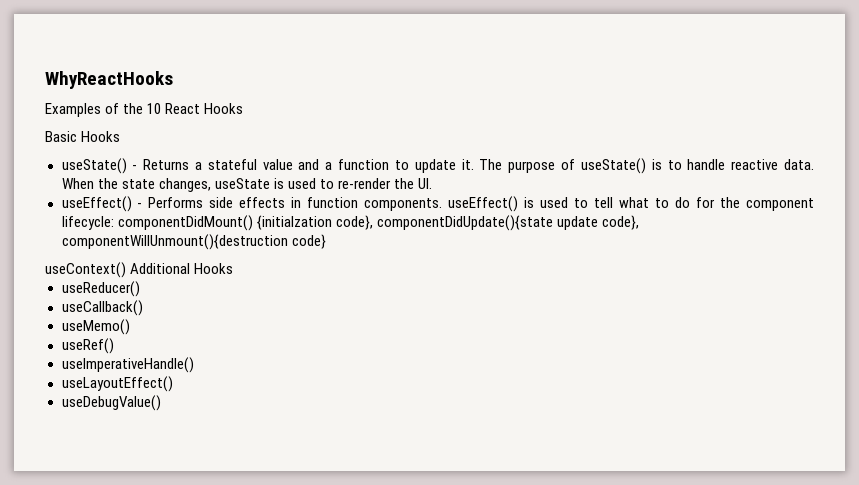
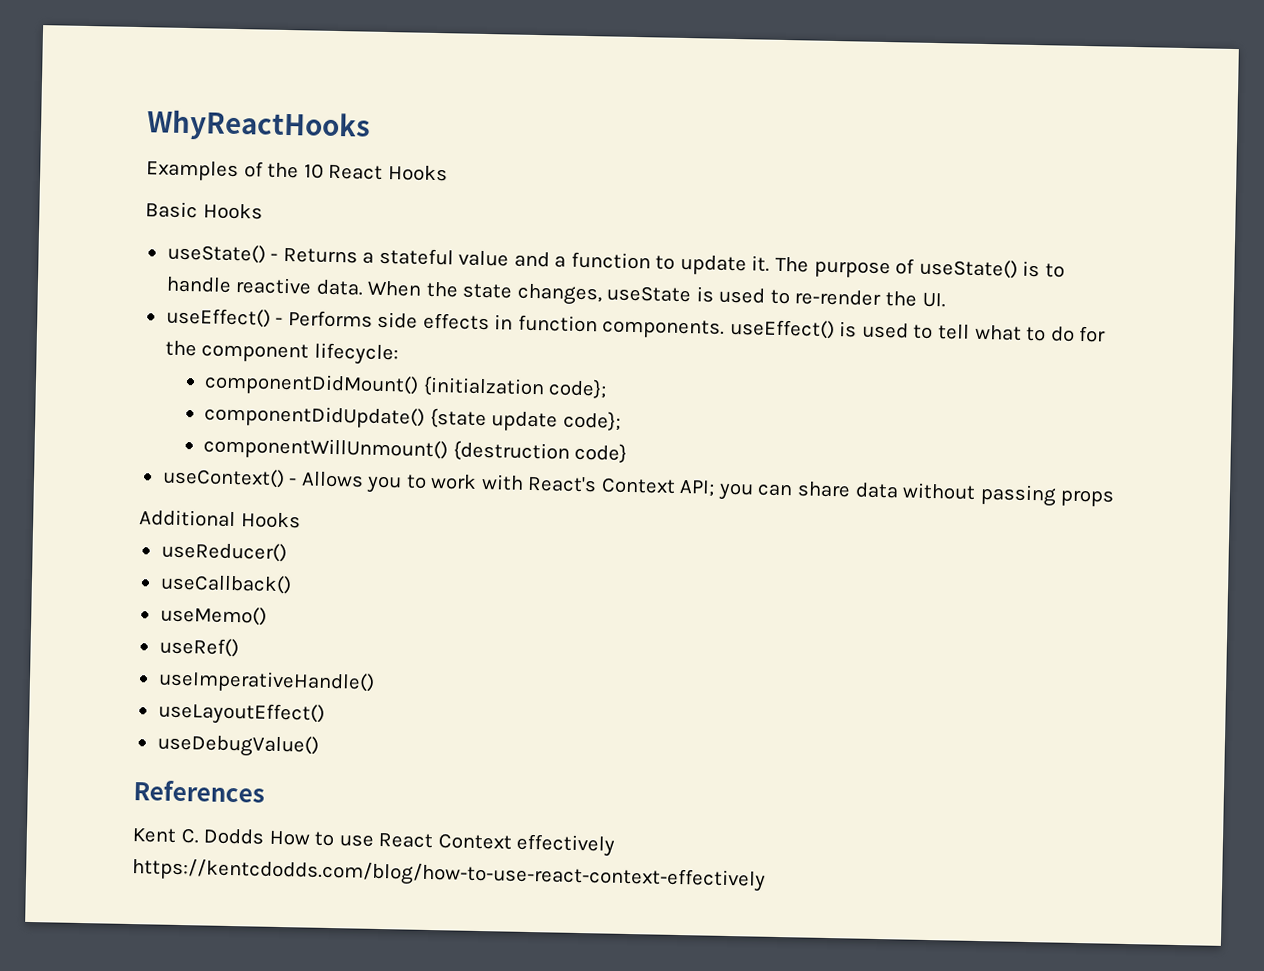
(114, 223) none -> (399, 354) //
[335,215,639,231] [61,234,326,250] [45,262,126,278] code}, componentDidUpdate(){state update code}, componentWillUnmount(){destruction code} // useContext() -> [548,378,608,399] [204,404,621,432] [203,436,628,463] [161,467,1115,507] code}; // componentDidUpdate() {state update code}; // componentWillUnmount() {destruction code} // useContext() - Allows you to work with React's Context API; you can share data without passing props //
(161, 403) none -> [133,780,265,803] [132,828,616,857] [132,858,766,892] // References // Kent C. Dodds How to use React Context effectively https://kentcdodds.com/blog/how-to-use-react-context-effectively

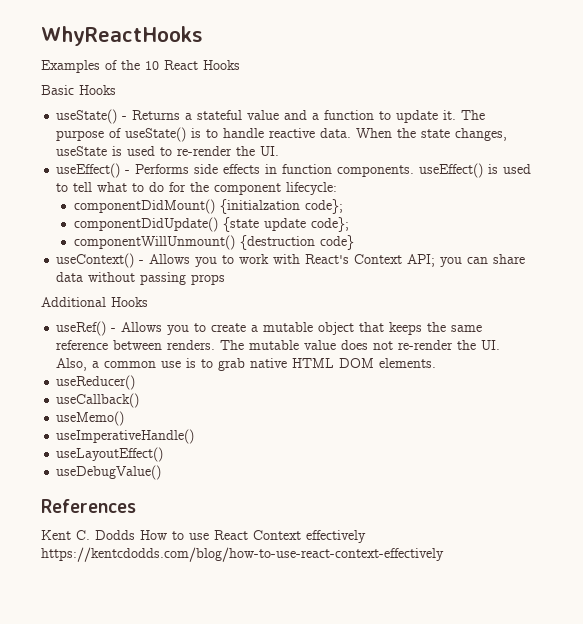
(301, 520) none -> [56,321,483,336] [56,340,501,350] [56,358,437,371] // useRef() - Allows you to create a mutable object that keeps the same reference between renders. The mutable value does not re-render the UI. Also, a common use is to grab native HTML DOM elements.
[158,637,239,658] // useRef() -> (125, 418) none

